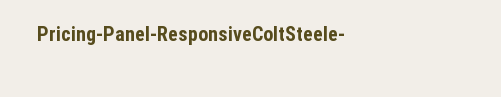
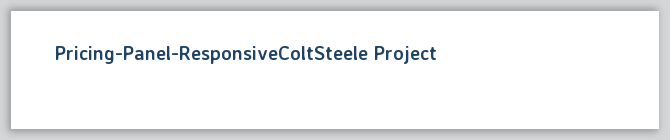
[37,26,345,45] Pricing-Panel-ResponsiveColtSteele- -> [55,46,437,64] Pricing-Panel-ResponsiveColtSteele Project

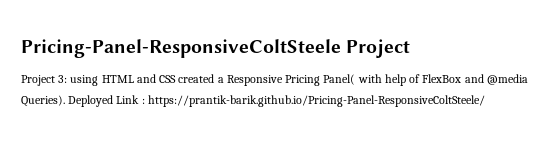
(437, 55) none -> [21,74,528,86] [21,95,485,107] // Project 3: using HTML and CSS created a Responsive Pricing Panel( with help of FlexBox and @media Queries). Deployed Link : https://prantik-barik.github.io/Pricing-Panel-ResponsiveColtSteele/

